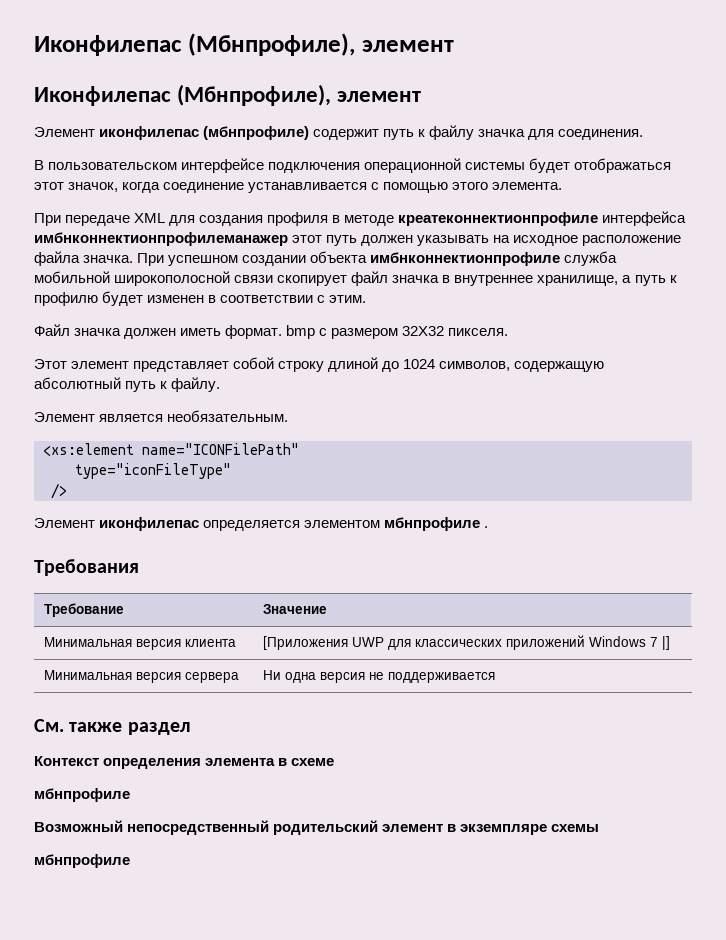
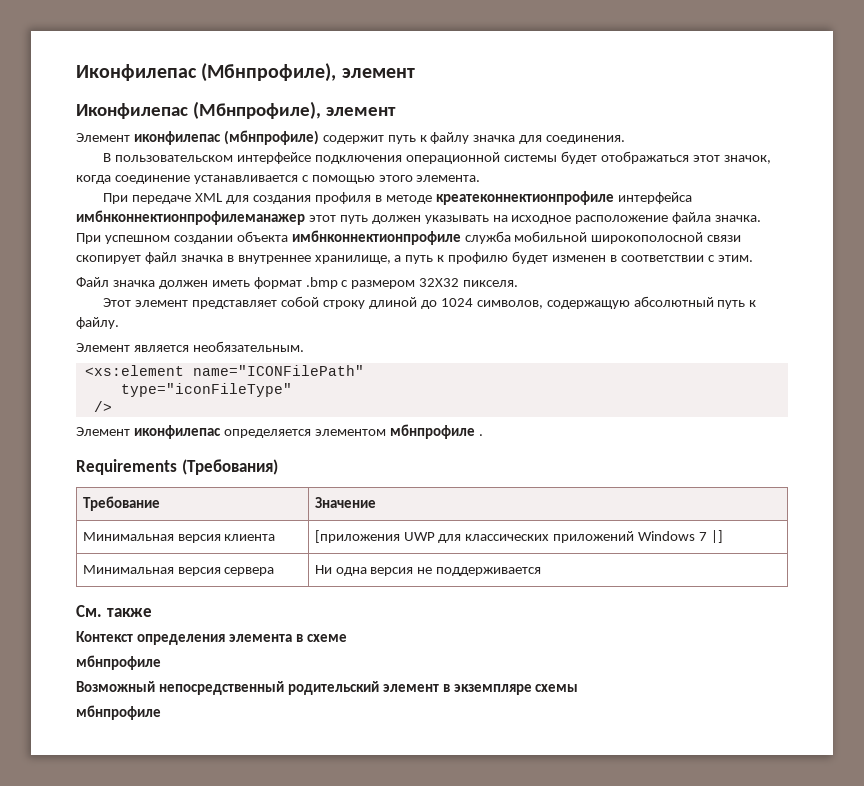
[225,325,316,339] формат. bmp -> [253,277,338,289] формат .bmp
[34,559,139,576] Требования -> [76,459,278,475] Requirements (Требования)
[263,636,349,650] [Приложения -> [314,530,400,543] [приложения
[127,722,191,735] раздел -> (152, 612) none

